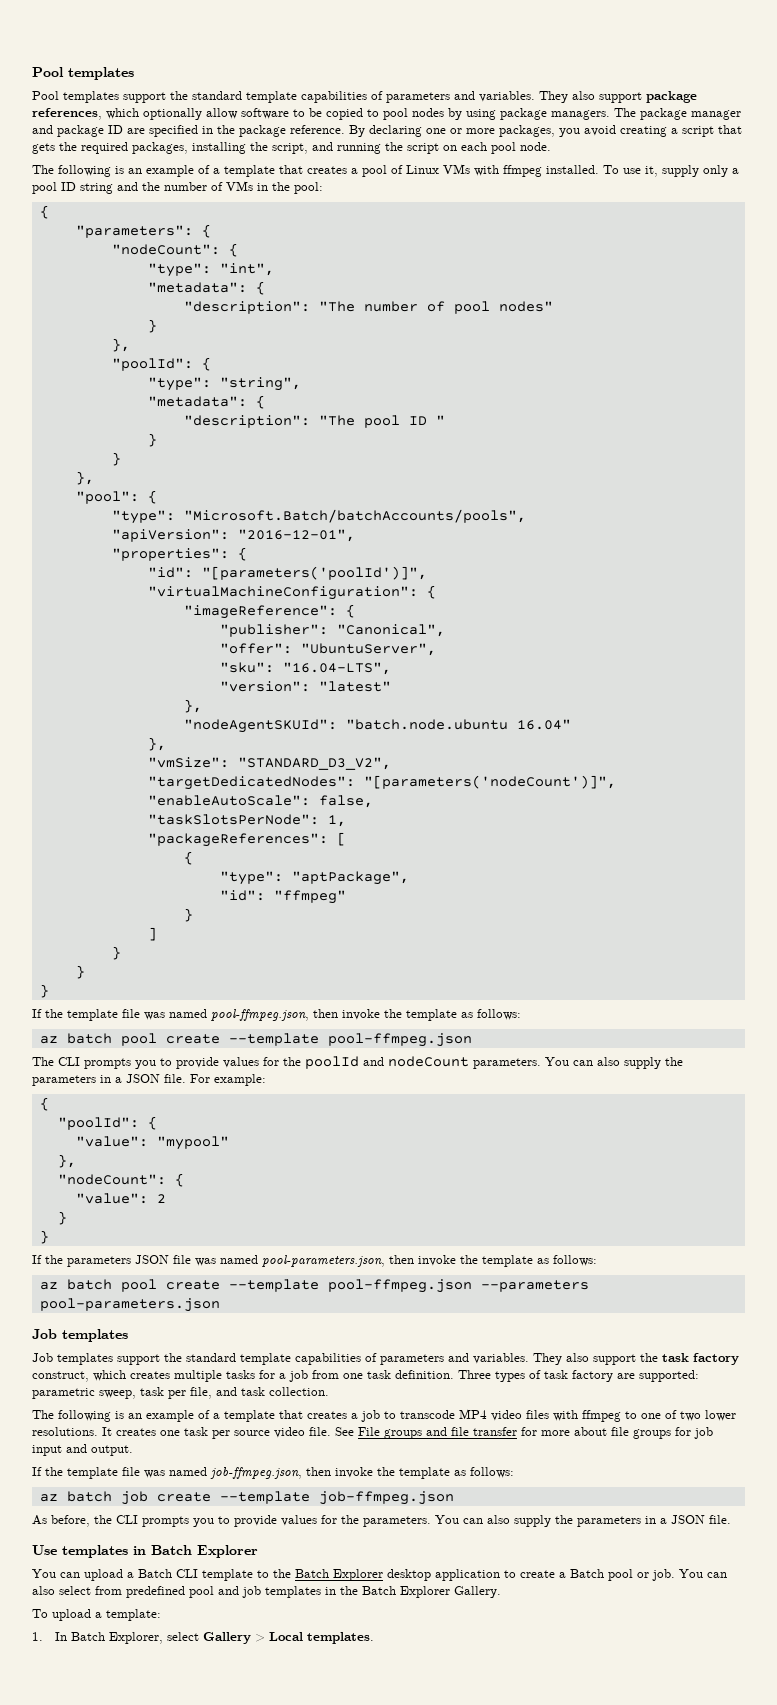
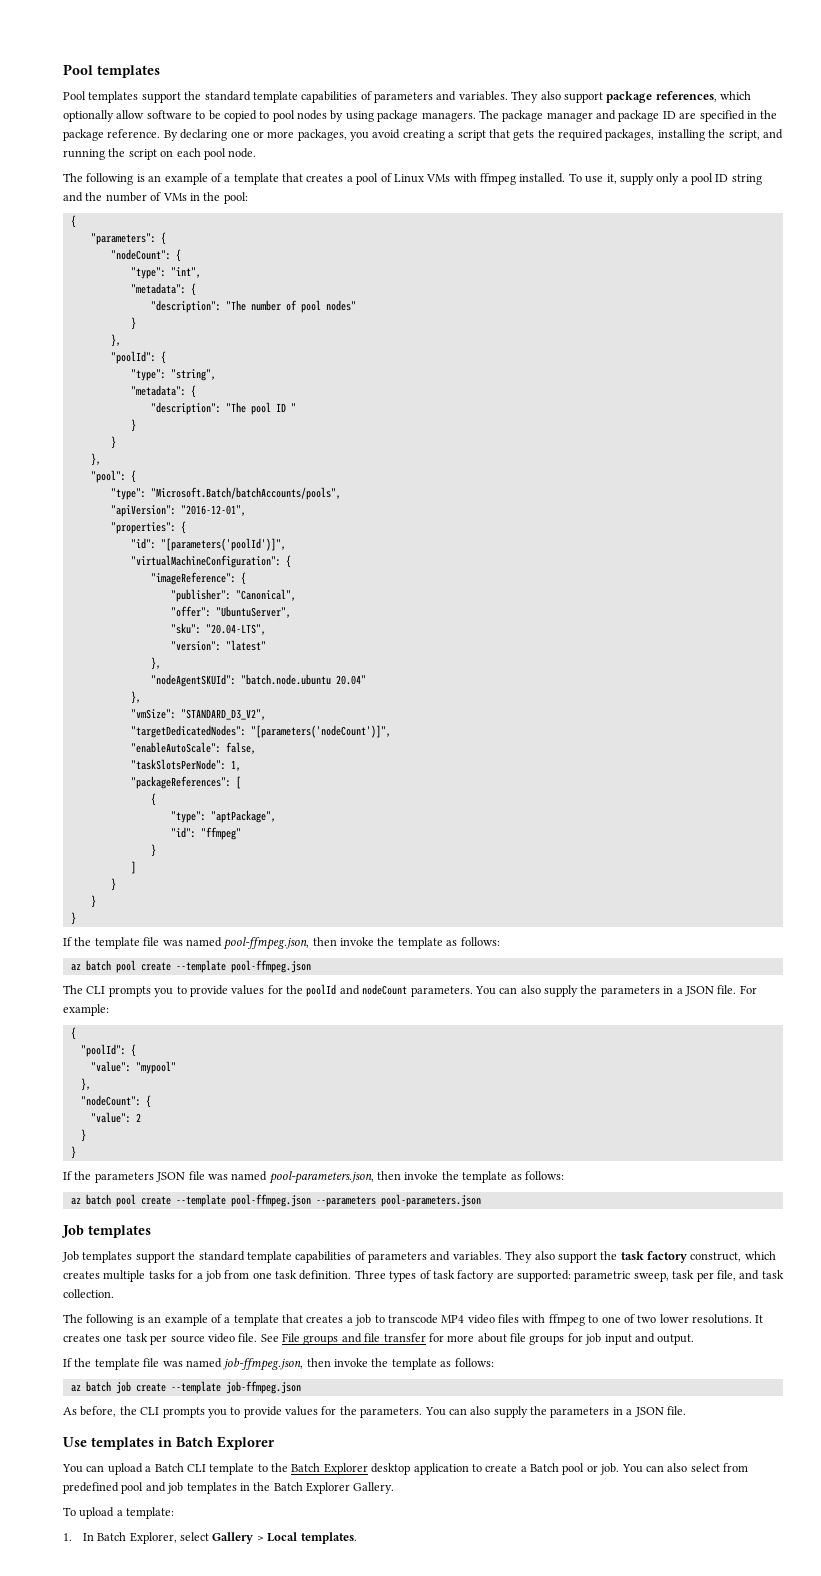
[282,662,391,675] "16.04-LTS", -> [205,624,266,635] "20.04-LTS",
[516,719,571,730] 16.04" -> [335,675,366,685] 20.04"

